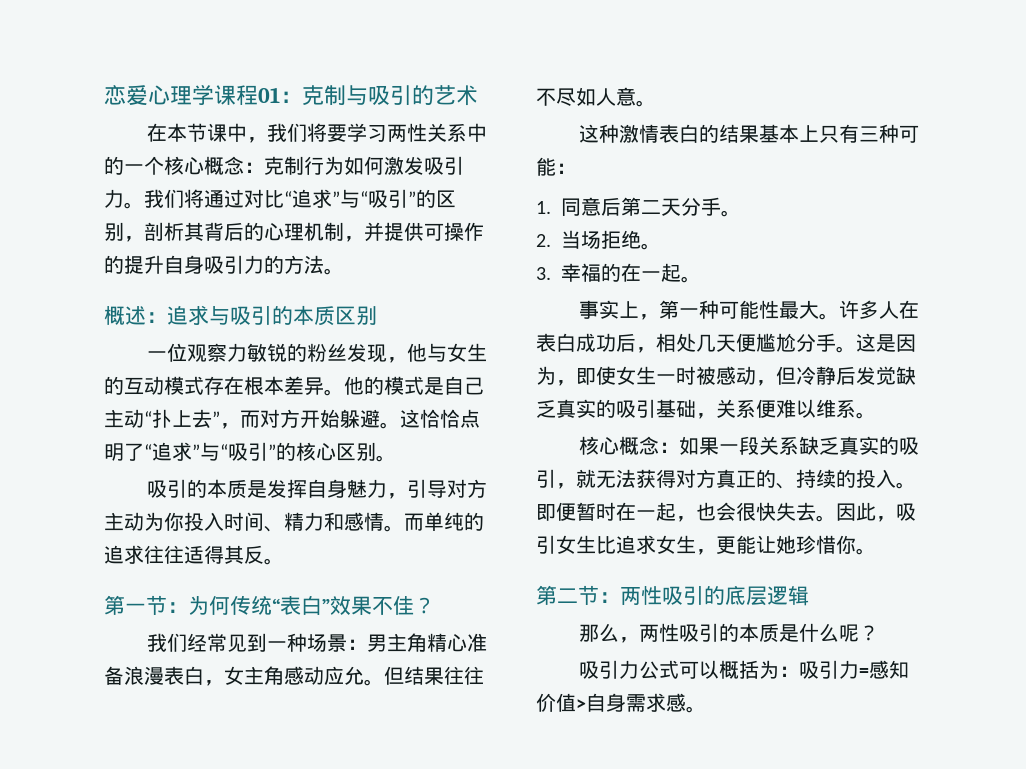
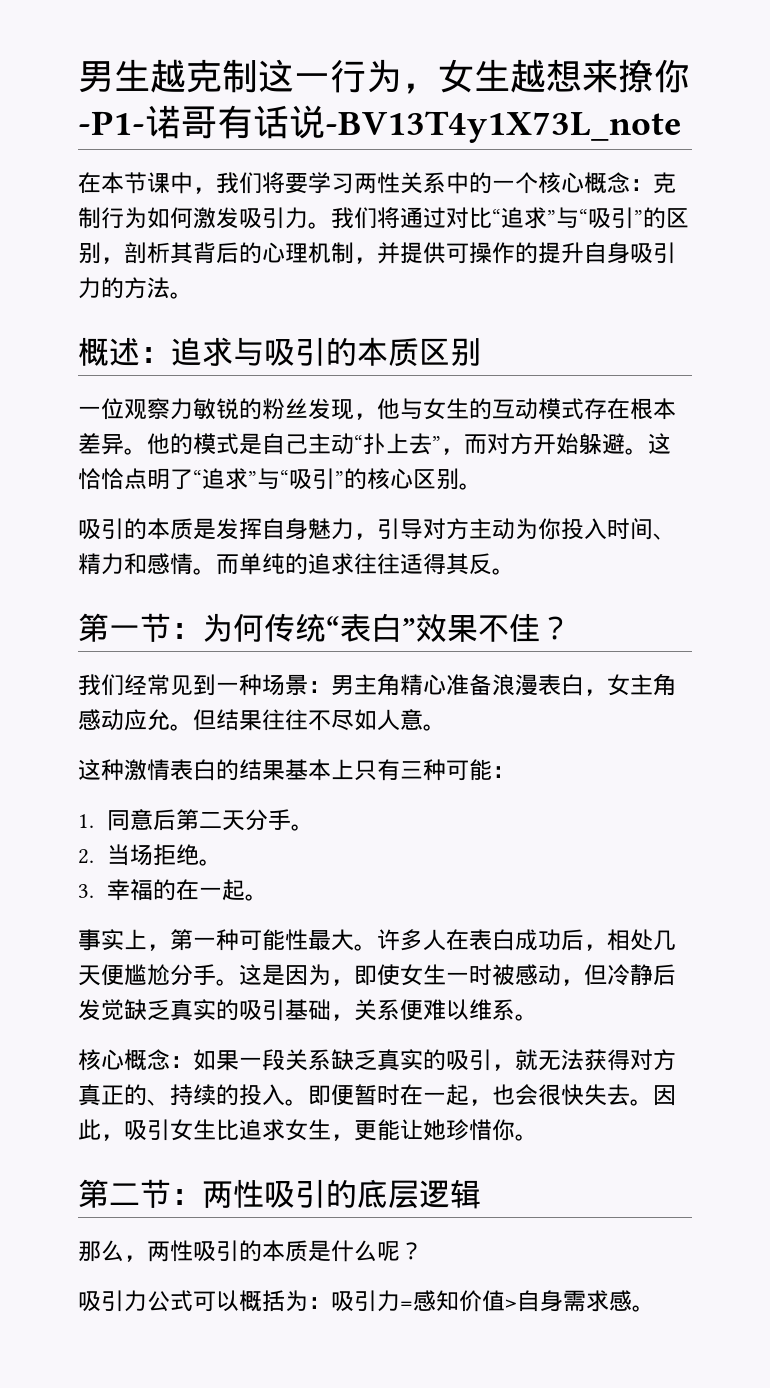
[104,85,478,106] 恋爱心理学课程01：克制与吸引的艺术 -> [78,59,690,94] [78,105,682,143] 男生越克制这一行为，女生越想来撩你-P1-诺哥有话说-BV13T4y1X73L_note

